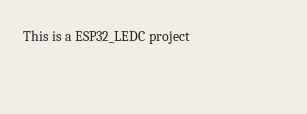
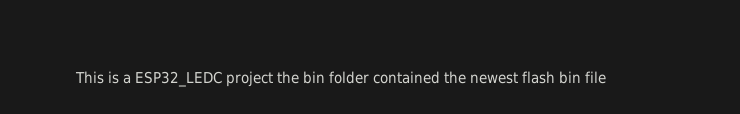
(191, 37) none -> [277,71,607,84] the bin folder contained the newest flash bin file

